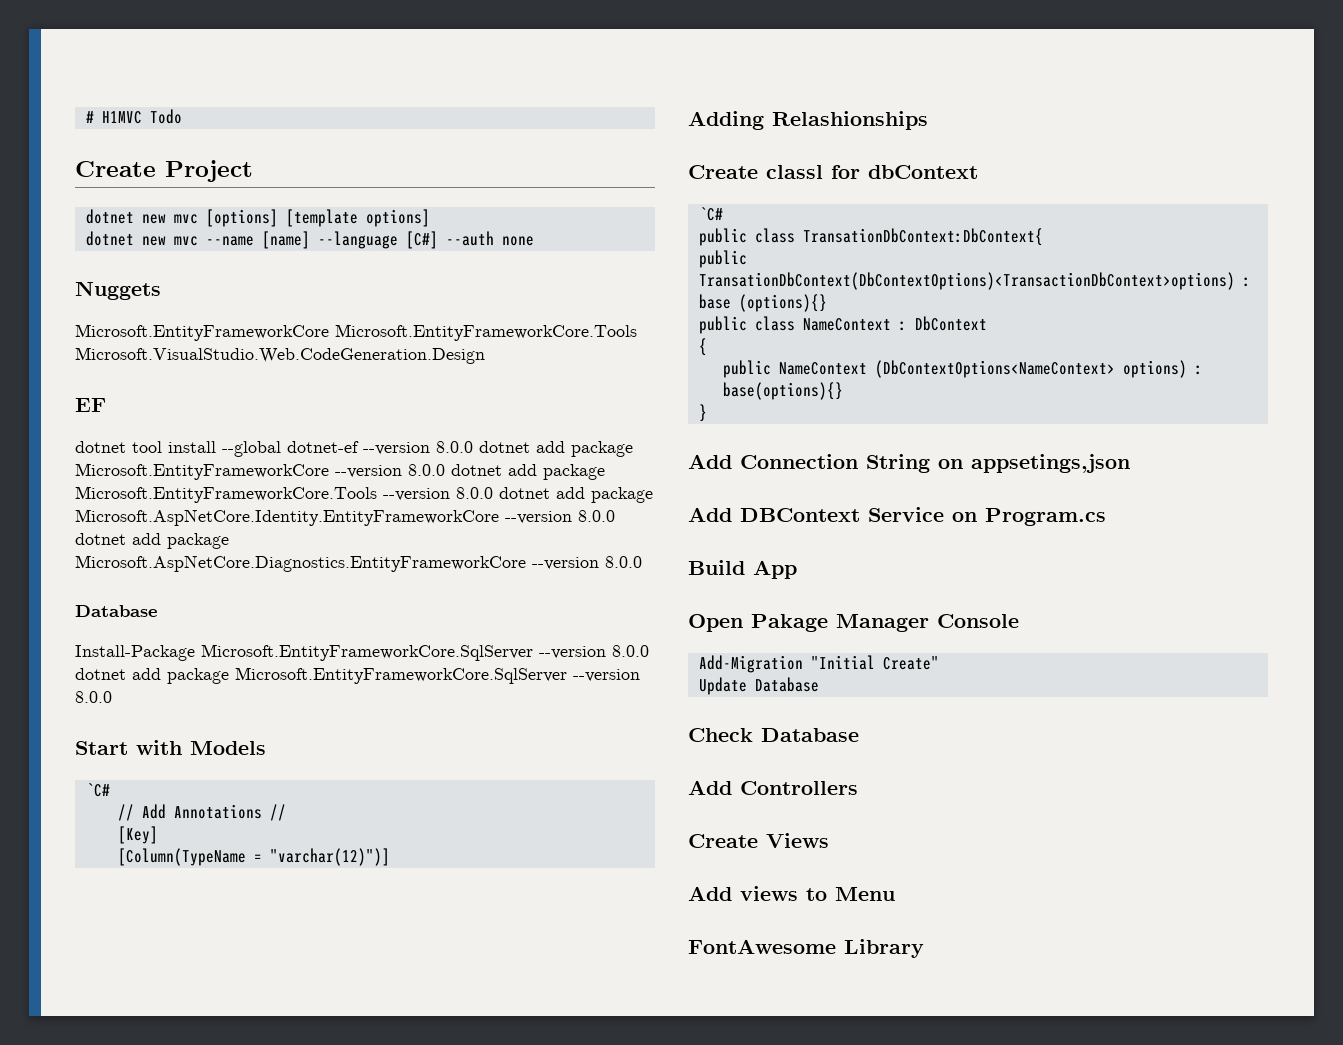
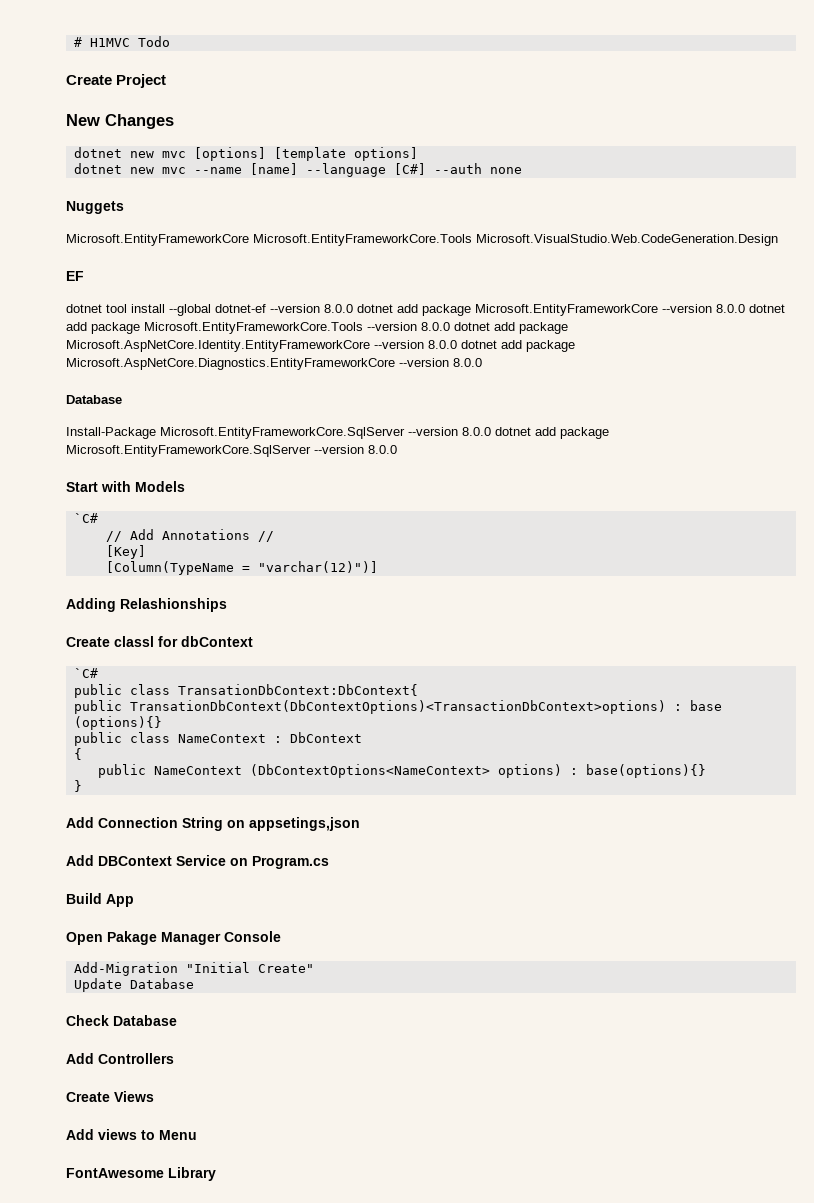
(253, 171) none -> [66,114,174,129] // New Changes

